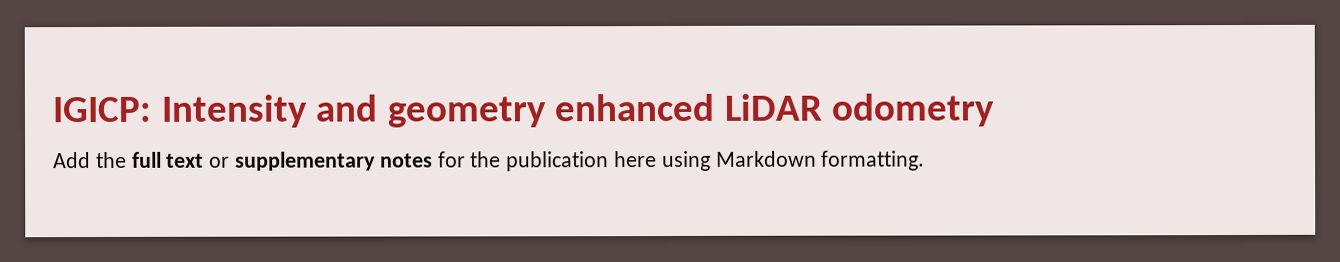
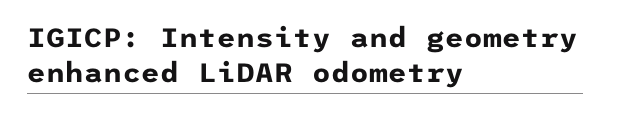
[53,150,926,172] // Add the full text or supplementary notes for the publication here using Markdown formatting. -> (464, 74) none

